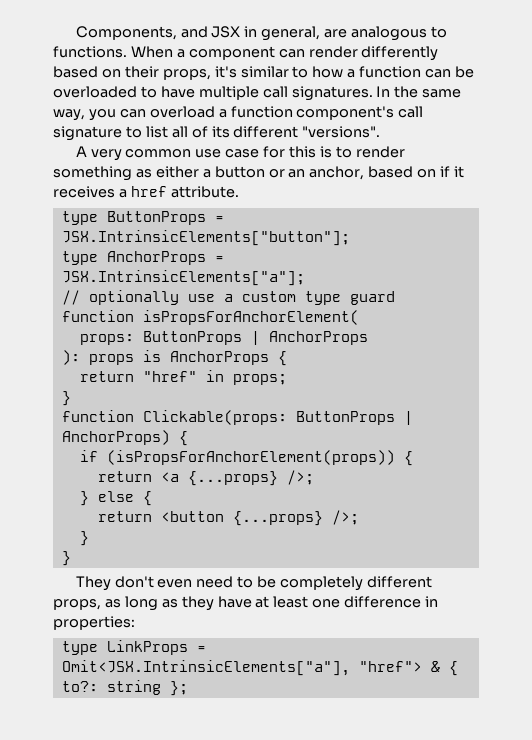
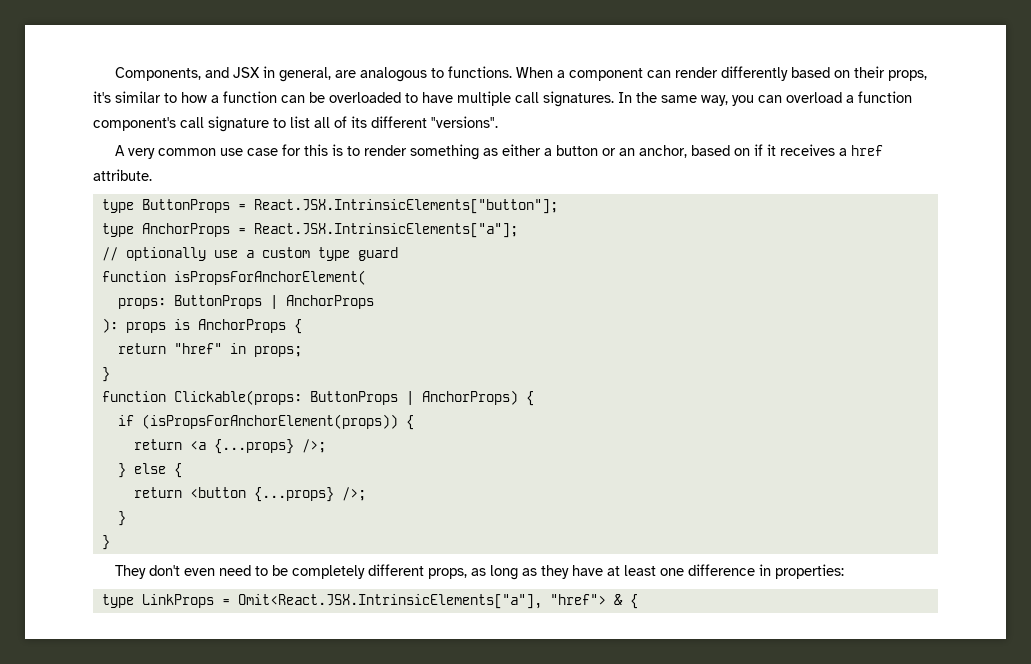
[61,230,350,246] JSX.IntrinsicElements["button"]; -> [253,199,558,214] React.JSX.IntrinsicElements["button"];
[61,270,305,286] JSX.IntrinsicElements["a"]; -> [253,223,518,238] React.JSX.IntrinsicElements["a"];
[61,660,350,676] Omit<JSX.IntrinsicElements["a"], -> [237,594,542,609] Omit<React.JSX.IntrinsicElements["a"],
[61,680,188,696] to?: string }; -> (638, 601) none

